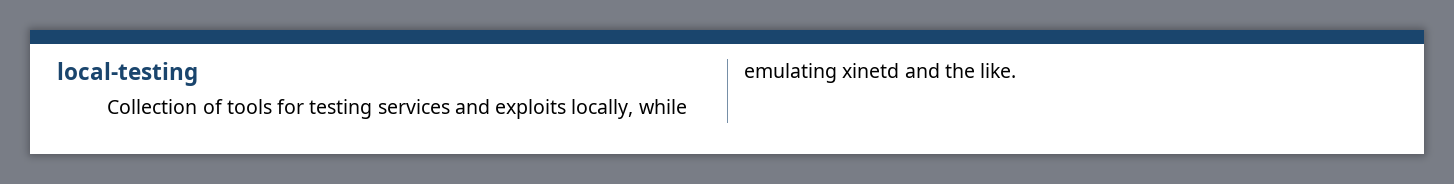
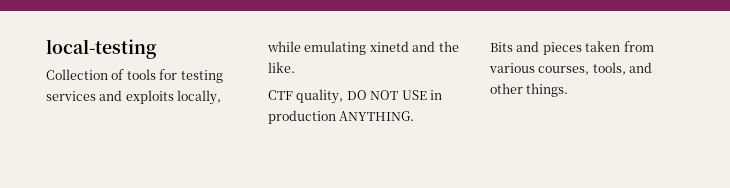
(1017, 70) none -> [268,89,442,104] [268,110,415,124] [490,41,654,55] [489,62,653,75] [490,83,569,97] // CTF quality, DO NOT USE in production ANYTHING. // Bits and pieces taken from various courses, tools, and other things.

